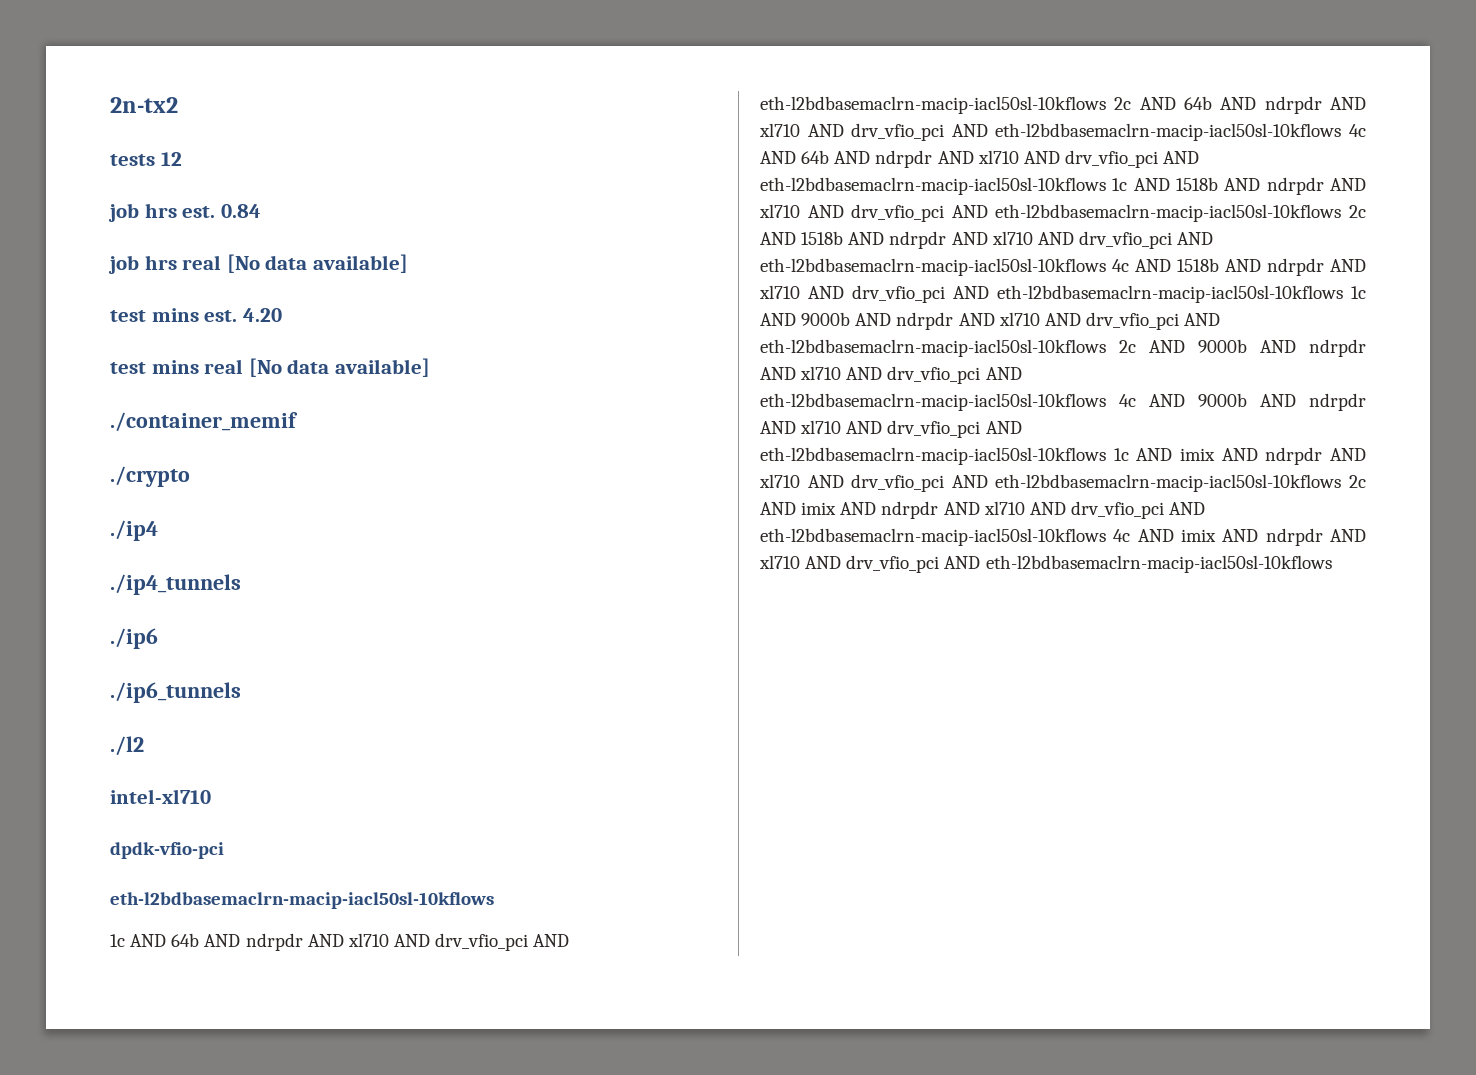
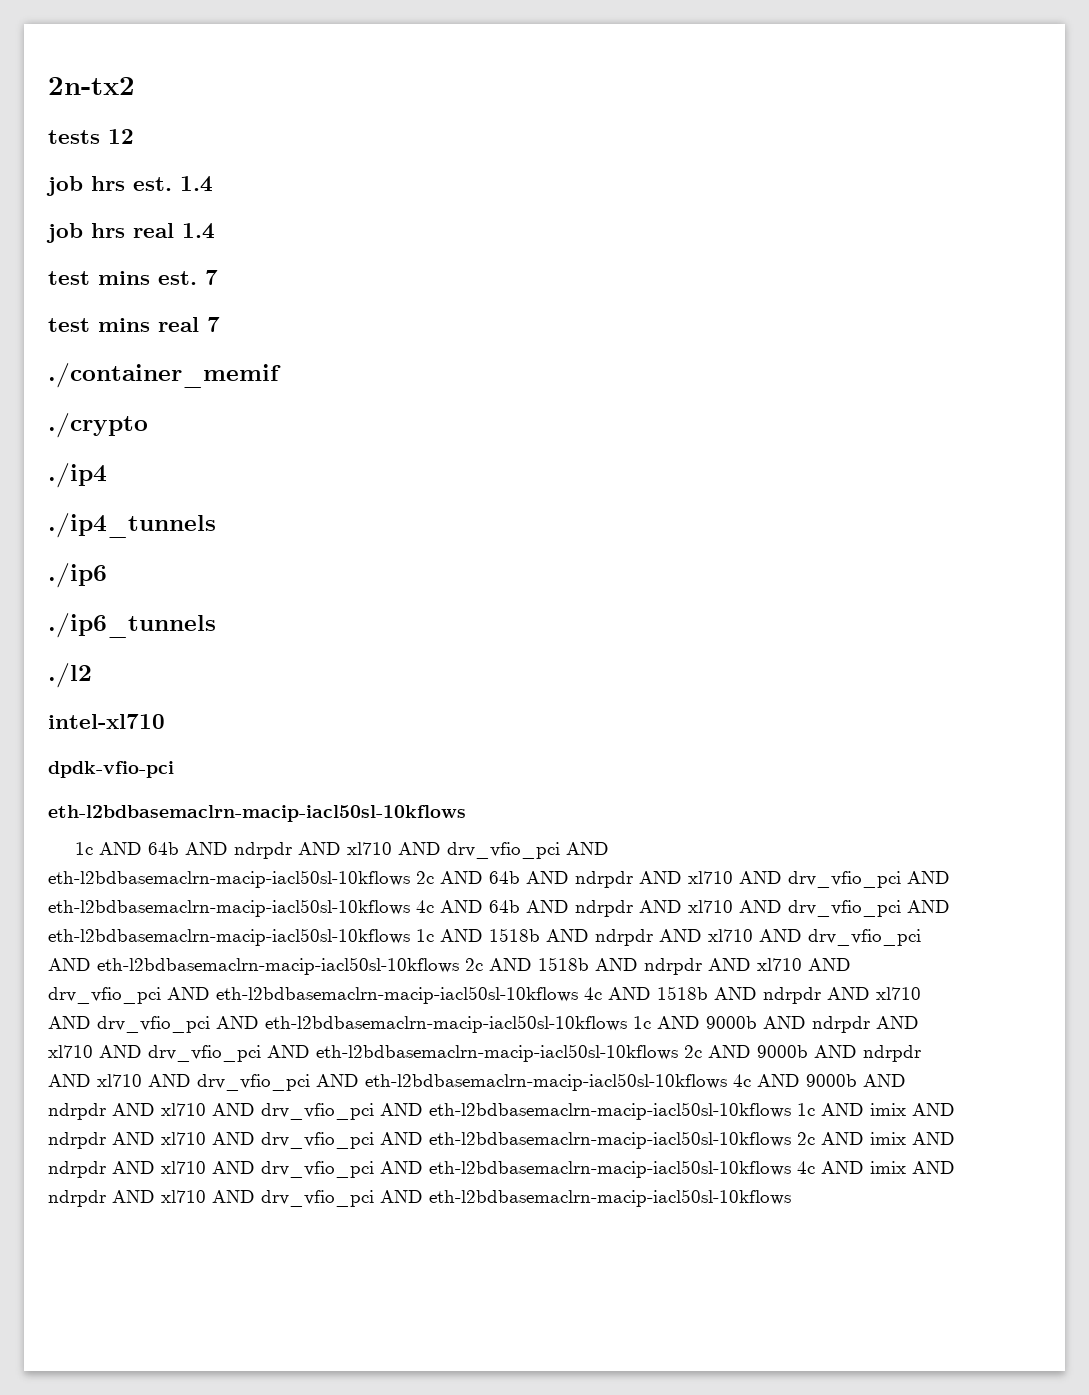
[220,204,261,218] 0.84 -> [180,176,213,192] 1.4
[226,254,408,273] [No data available] -> [182,223,215,239] 1.4
[242,308,282,322] 4.20 -> [205,270,218,285] 7
[248,358,430,377] [No data available] -> [207,317,220,332] 7

